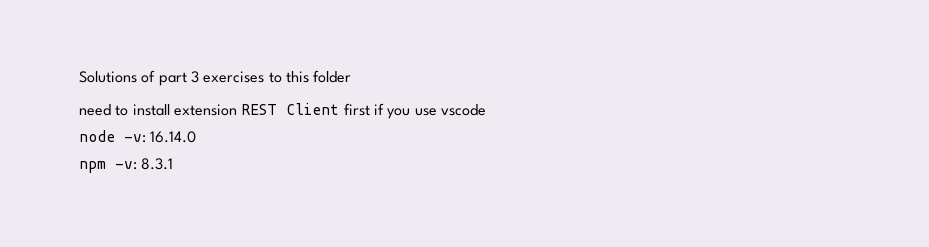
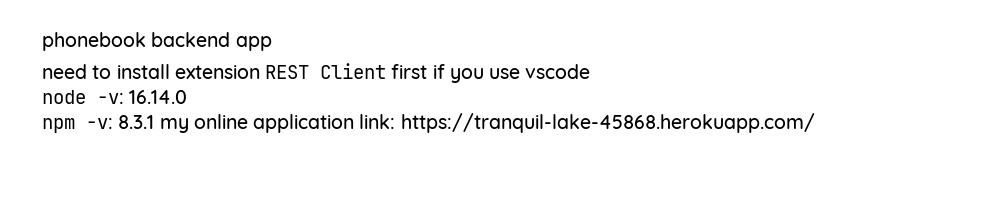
[79,70,352,86] Solutions of part 3 exercises to this folder -> [42,32,272,51] phonebook backend app
(174, 164) none -> [159,113,815,133] my online application link: https://tranquil-lake-45868.herokuapp.com/

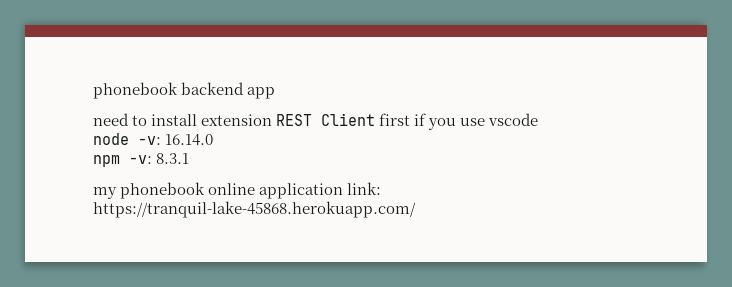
[159,118,189,133] my -> [93,182,206,199] // my phonebook

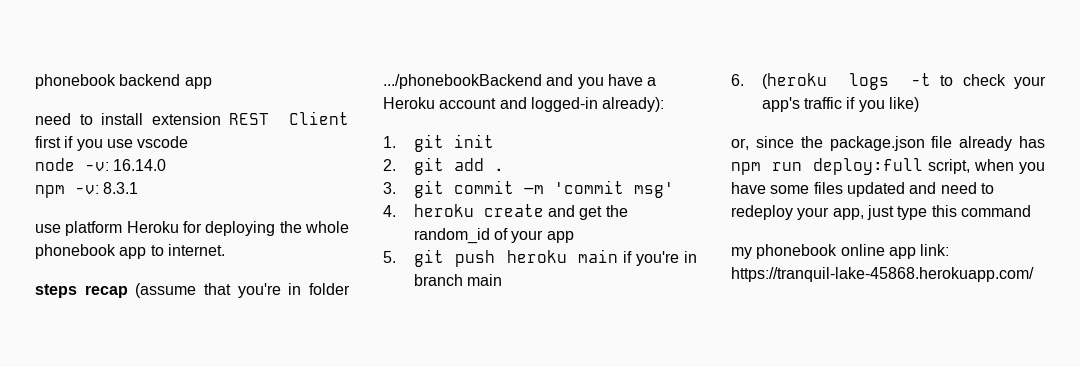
(190, 158) none -> [35,221,349,236] [35,244,225,259] [35,283,350,298] [383,74,657,89] [383,97,665,112] [383,134,494,152] [383,157,504,175] [383,180,674,198] [383,204,628,220] [413,228,574,244] [383,249,697,267] [413,274,502,286] [731,73,1046,90] [761,97,919,112] [731,136,1045,151] [731,158,1045,175] [731,182,994,197] [731,205,1031,220] // use platform Heroku for deploying the whole phonebook app to internet. // steps recap (assume that you're in folder .../phonebookBackend and you have a Heroku account and logged-in already): // 1. git init // 2. git add . // 3. git commit –m 'commit msg' // 4. heroku create and get the random_id of your app // 5. git push heroku main if you're in branch main // 6. (heroku logs -t to check your app's traffic if you like) // or, since the package.json file already has npm run deploy:full script, when you have some files updated and need to redeploy your app, just type this command
[259,183,344,199] application -> [888,247,916,259] app

